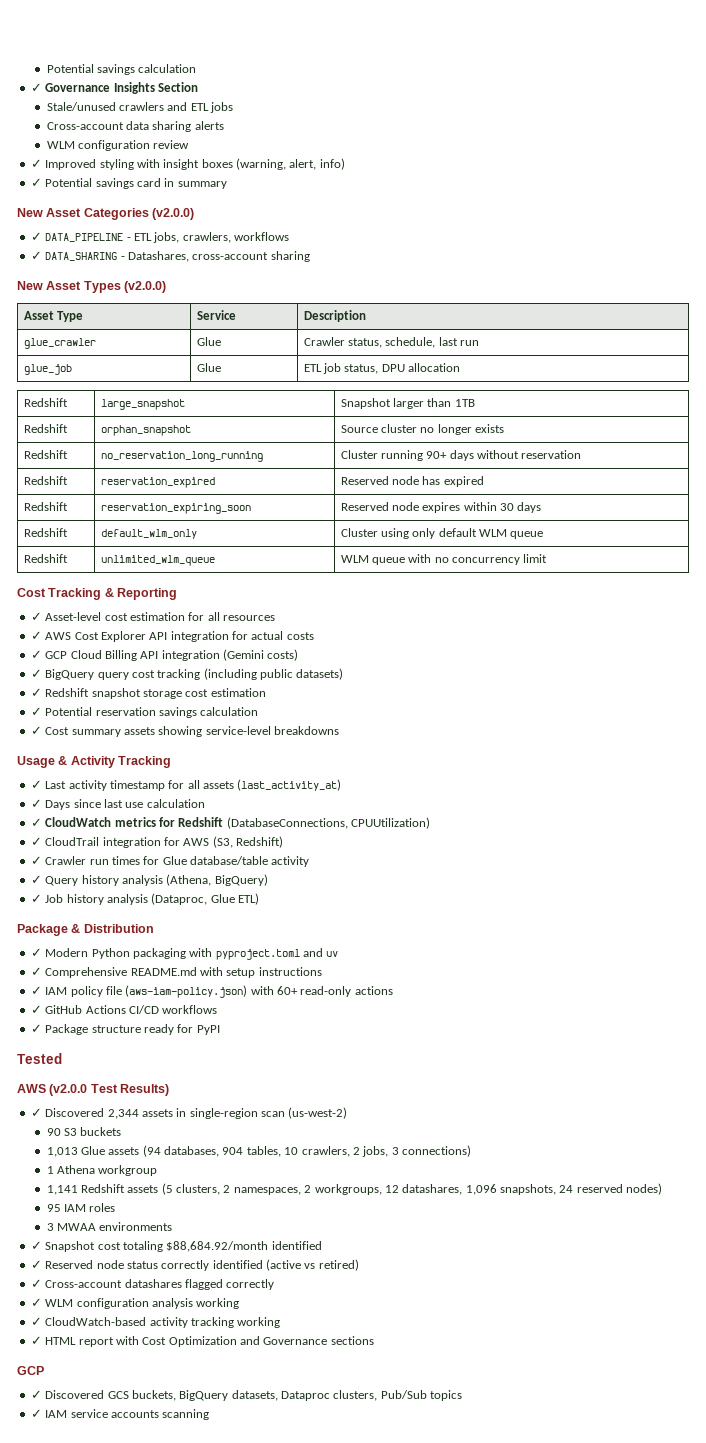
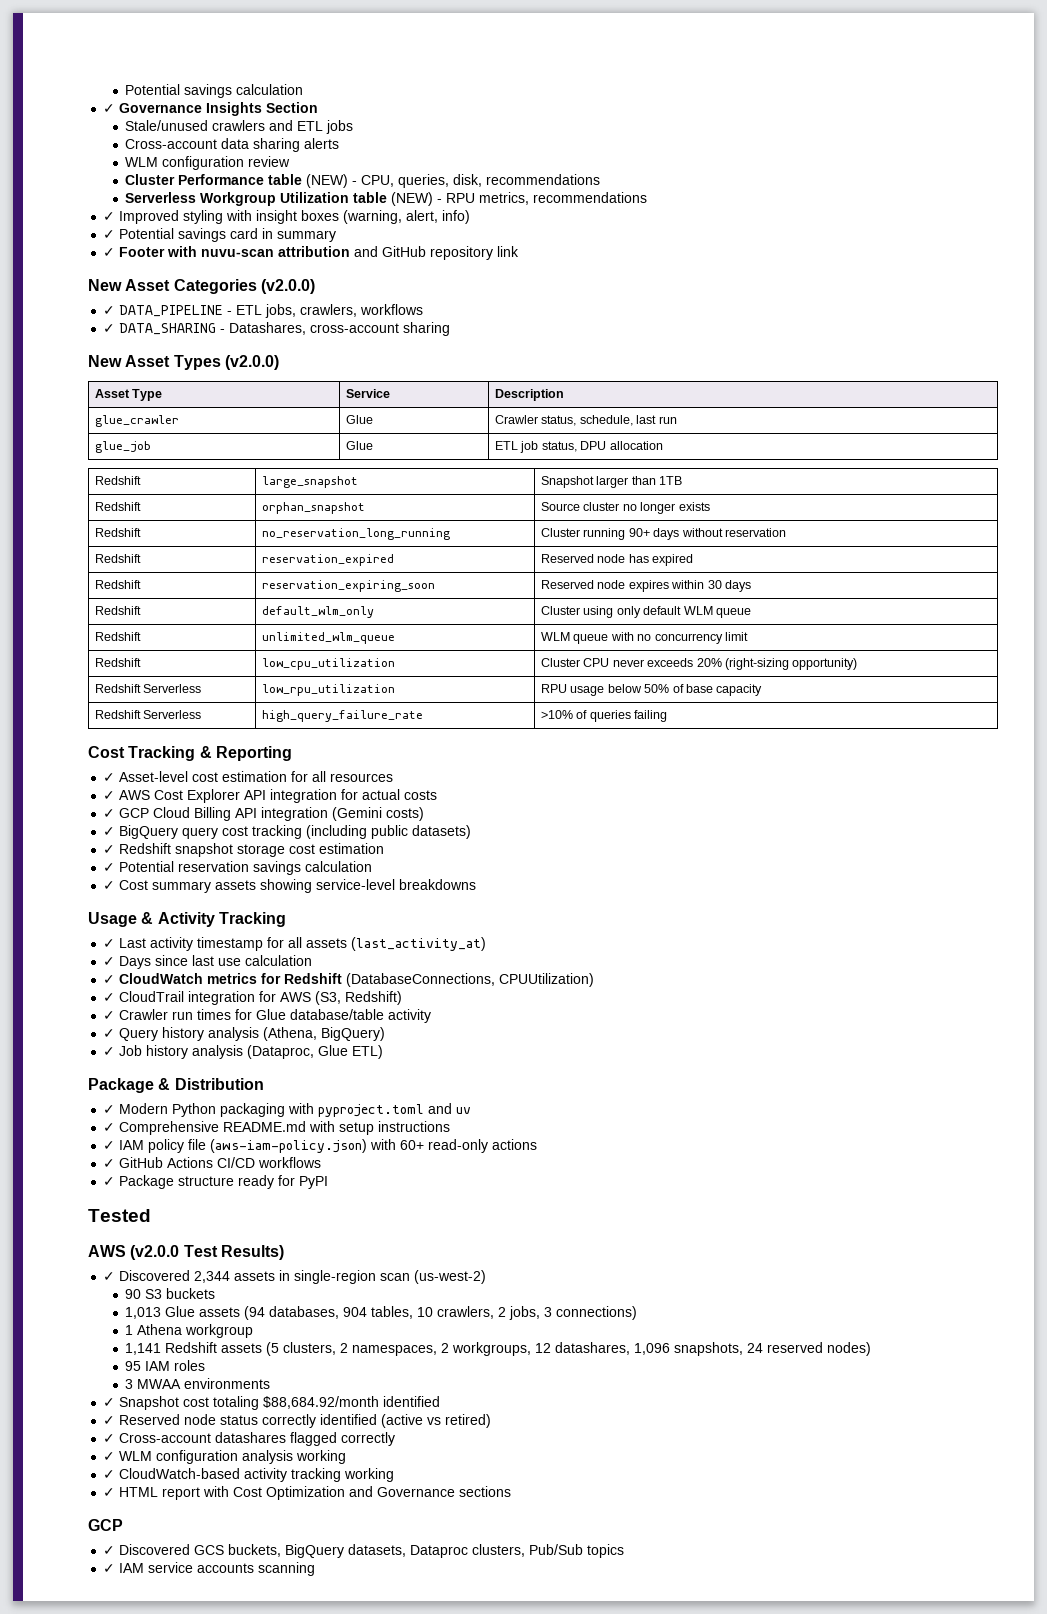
(190, 144) none -> [125,174,601,188] [125,192,648,206] // Cluster Performance table (NEW) - CPU, queries, disk, recommendations // Serverless Workgroup Utilization table (NEW) - RPU metrics, recommendations
(227, 185) none -> [103,246,520,260] // ✓ Footer with nuvu-scan attribution and GitHub repository link
(548, 558) none -> [95,658,142,667] [262,658,396,670] [541,658,858,670] [95,684,202,693] [262,684,396,696] [541,684,763,696] [95,710,202,719] [262,710,424,722] [541,710,668,722] // Redshift | low_cpu_utilization | Cluster CPU never exceeds 20% (right-sizing opportunity) // Redshift Serverless | low_rpu_utilization | RPU usage below 50% of base capacity // Redshift Serverless | high_query_failure_rate | >10% of queries failing

